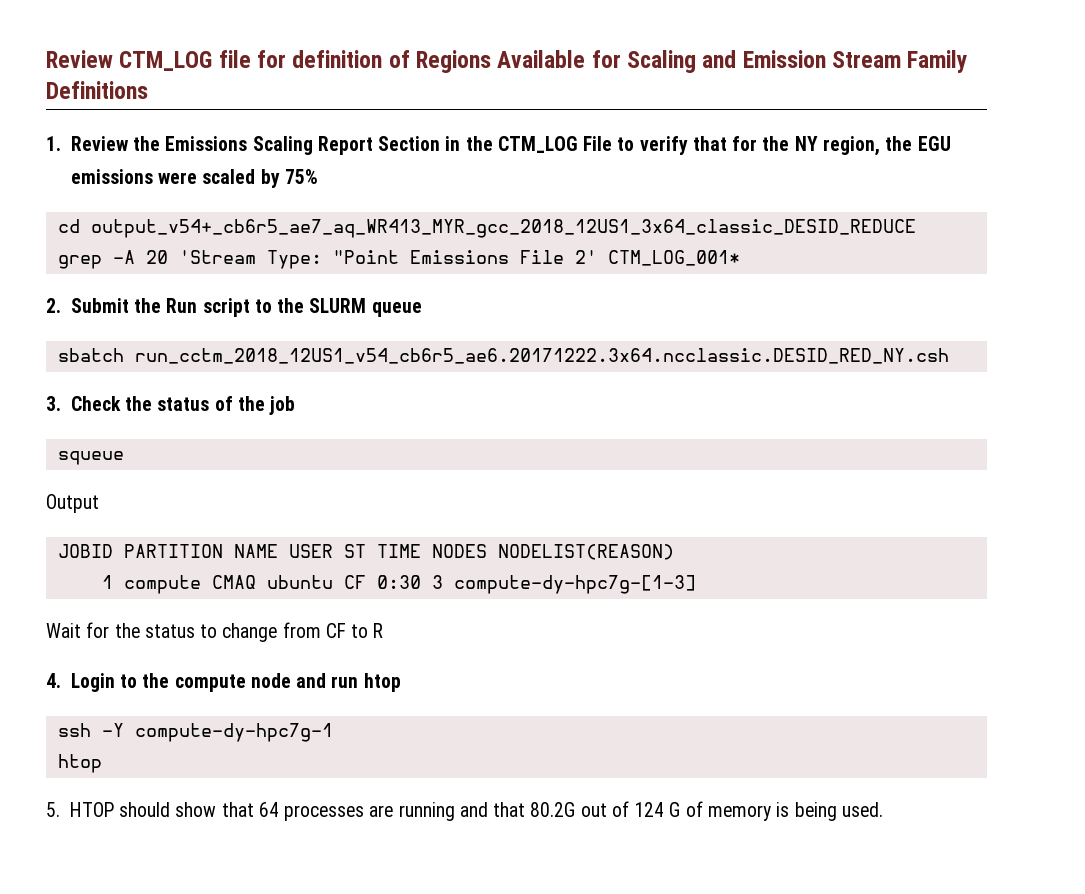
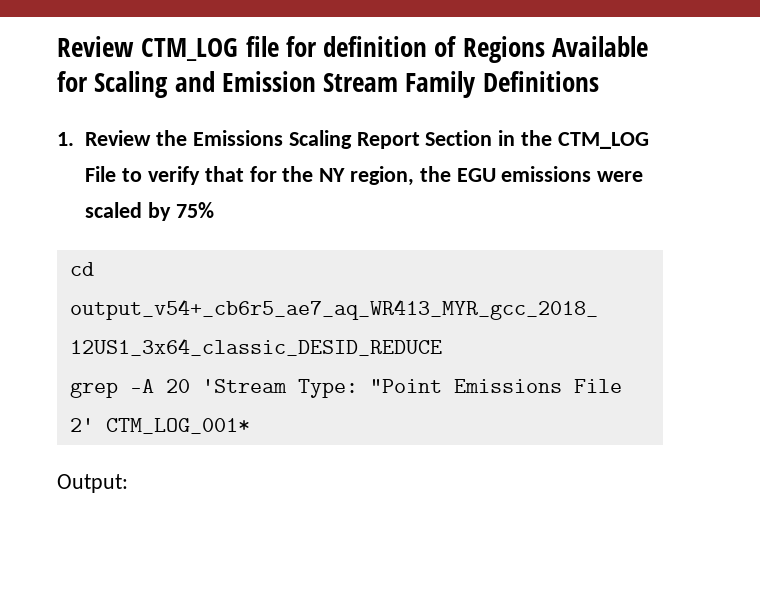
[46,298,422,317] [57,348,949,364] [46,396,296,415] [57,451,124,465] [46,494,99,513] [57,544,674,560] [101,575,696,594] [46,622,384,642] [46,673,401,692] [57,723,333,742] [57,754,102,773] [46,801,883,821] 2. Submit the Run script to the SLURM queue // sbatch run_cctm_2018_12US1_v54_cb6r5_ae6.20171222.3x64.ncclassic.DESID_RED_NY.csh // 3. Check the status of the job // squeue // Output // JOBID PARTITION NAME USER ST TIME NODES NODELIST(REASON) // 1 compute CMAQ ubuntu CF 0:30 3 compute-dy-hpc7g-[1-3] // Wait for the status to change from CF to R // 4. Login to the compute node and run htop // ssh -Y compute-dy-hpc7g-1 // htop // 5. HTOP should show that 64 processes are running and that 80.2G out of 124 G of memory is being used. -> [57,474,128,493] Output:

